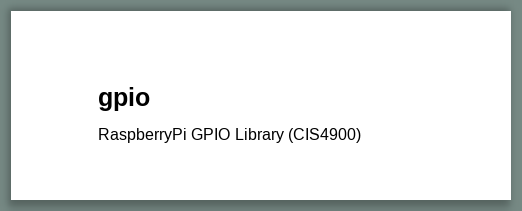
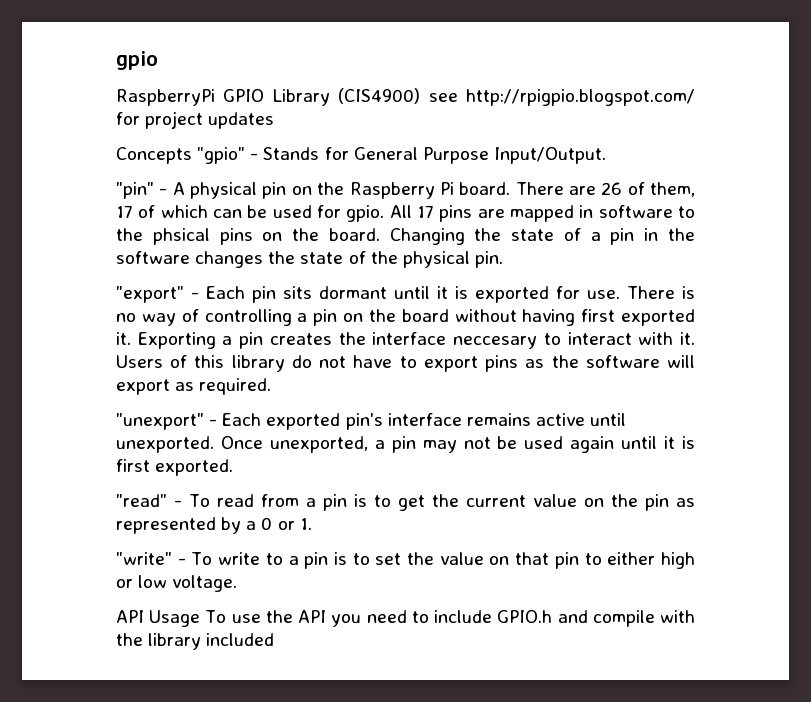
(361, 135) none -> [428,89,696,106] [116,111,275,129] [116,147,606,164] [116,182,695,199] [116,205,695,222] [116,228,695,245] [116,251,503,268] [116,286,695,303] [116,309,695,326] [116,332,696,349] [116,355,695,372] [116,378,272,395] [116,413,627,430] [116,436,695,453] [116,459,234,476] [116,494,695,511] [116,517,312,534] [116,552,695,569] [116,575,238,592] [116,610,695,627] [116,633,275,650] see http://rpigpio.blogspot.com/ for project updates // Concepts "gpio" - Stands for General Purpose Input/Output. // "pin" - A physical pin on the Raspberry Pi board. There are 26 of them, 17 of which can be used for gpio. All 17 pins are mapped in software to the phsical pins on the board. Changing the state of a pin in the software changes the state of the physical pin. // "export" - Each pin sits dormant until it is exported for use. There is no way of controlling a pin on the board without having first exported it. Exporting a pin creates the interface neccesary to interact with it. Users of this library do not have to export pins as the software will export as required. // "unexport" - Each exported pin's interface remains active until unexported. Once unexported, a pin may not be used again until it is first exported. // "read" - To read from a pin is to get the current value on the pin as represented by a 0 or 1. // "write" - To write to a pin is to set the value on that pin to either high or low voltage. // API Usage To use the API you need to include GPIO.h and compile with the library included

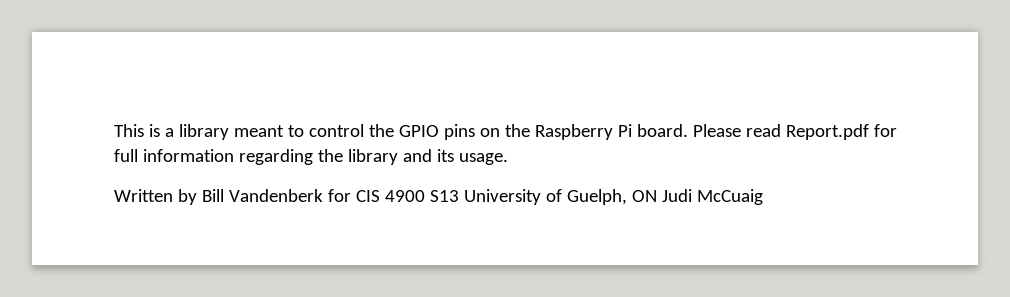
[116,51,158,70] [116,88,696,106] [116,111,275,129] [116,147,606,164] [116,182,287,199] gpio // RaspberryPi GPIO Library (CIS4900) see http://rpigpio.blogspot.com/ for project updates // Concepts "gpio" - Stands for General Purpose Input/Output. // "pin" - A physical pin -> [114,124,475,140] This is a library meant to control the GPIO pins
[515,182,695,197] [116,205,695,222] [116,228,695,245] [116,251,503,268] [116,286,695,303] [116,309,695,326] [116,332,696,349] [116,355,695,372] [116,378,272,395] [116,413,627,430] [116,436,695,453] [116,459,234,476] [116,494,695,511] [116,517,312,534] [116,552,695,569] [116,575,238,592] [116,610,695,627] [116,633,275,650] There are 26 of them, 17 of which can be used for gpio. All 17 pins are mapped in software to the phsical pins on the board. Changing the state of a pin in the software changes the state of the physical pin. // "export" - Each pin sits dormant until it is exported for use. There is no way of controlling a pin on the board without having first exported it. Exporting a pin creates the interface neccesary to interact with it. Users of this library do not have to export pins as the software will export as required. // "unexport" - Each exported pin's interface remains active until unexported. Once unexported, a pin may not be used again until it is first exported. // "read" - To read from a pin is to get the current value on the pin as represented by a 0 or 1. // "write" - To write to a pin is to set the value on that pin to either high or low voltage. // API Usage To use the API you need to include GPIO.h and compile with the library included -> [692,124,897,140] [114,149,508,165] [114,189,763,205] Please read Report.pdf for full information regarding the library and its usage. // Written by Bill Vandenberk for CIS 4900 S13 University of Guelph, ON Judi McCuaig

